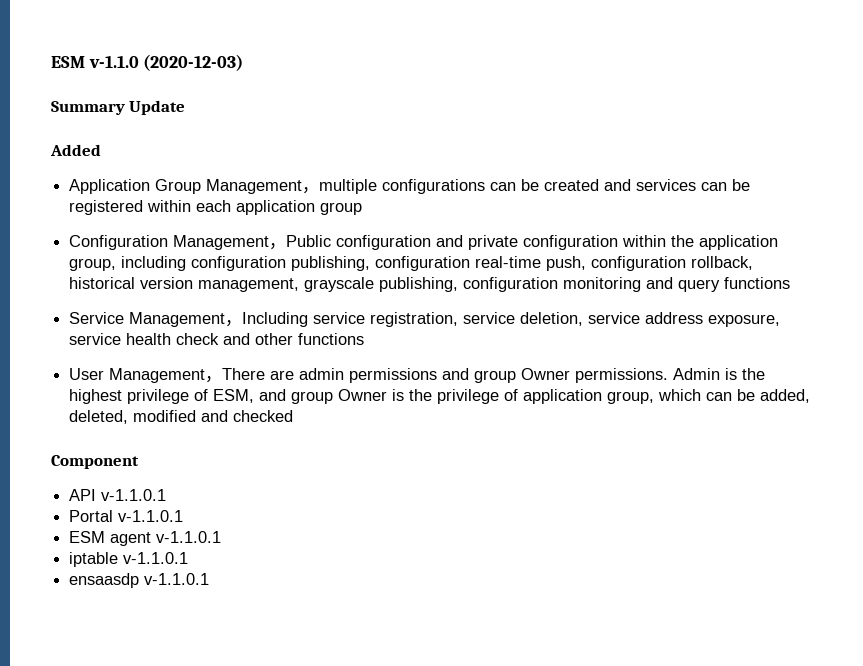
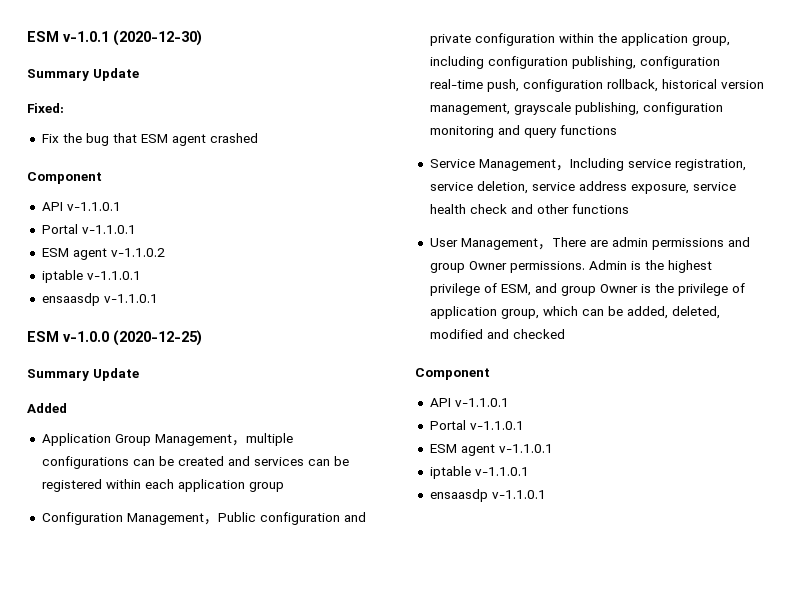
[51,54,244,71] ESM v-1.1.0 (2020-12-03) -> [27,30,202,46] [27,68,139,81] [27,103,64,113] [41,133,258,146] [27,172,102,184] [41,202,121,211] [41,224,136,234] [41,248,165,260] [41,270,141,283] [41,293,158,306] [27,330,202,346] ESM v-1.0.1 (2020-12-30) // Summary Update // Fixed: // Fix the bug that ESM agent crashed // Component // API v-1.1.0.1 // Portal v-1.1.0.1 // ESM agent v-1.1.0.2 // iptable v-1.1.0.1 // ensaasdp v-1.1.0.1 // ESM v-1.0.0 (2020-12-25)

